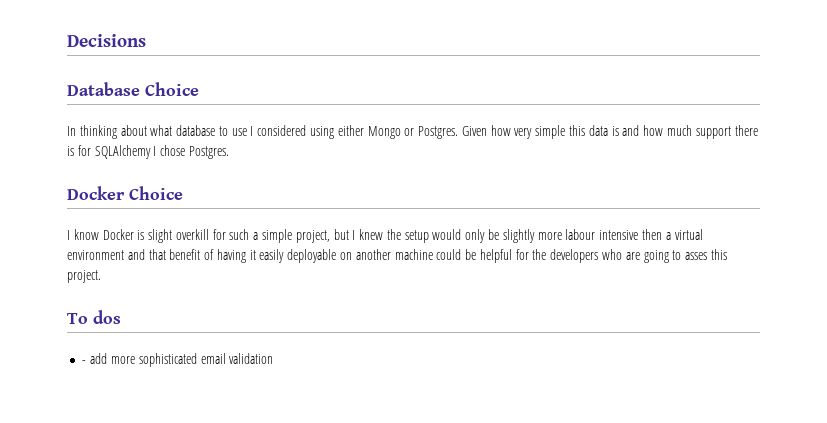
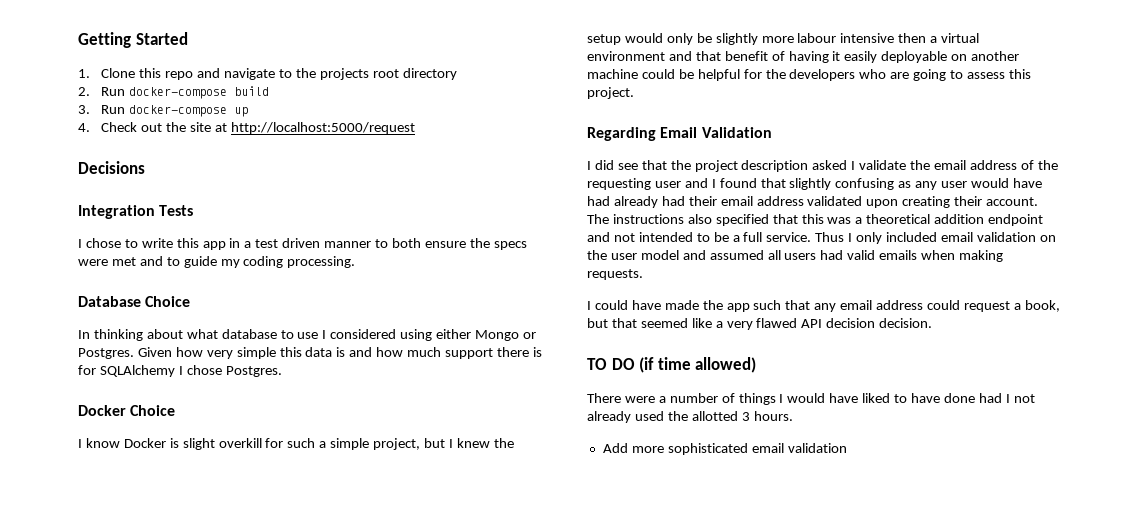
[67,34,146,47] Decisions -> [78,32,188,48] [78,68,457,80] [78,86,270,99] [78,105,249,117] [78,122,415,134] [78,161,145,174] [78,205,194,219] [78,238,527,250] [78,256,356,268] Getting Started // 1. Clone this repo and navigate to the projects root directory // 2. Run docker-compose build // 3. Run docker-compose up // 4. Check out the site at http://localhost:5000/request // Decisions // Integration Tests // I chose to write this app in a test driven manner to both ensure the specs were met and to guide my coding processing.
[685,252,708,260] asses -> [967,72,1006,79] assess
[67,310,121,324] [82,353,108,364] To dos // - add -> [587,127,772,141] [587,160,1058,172] [587,178,1042,190] [587,196,1039,208] [587,214,1044,226] [587,232,1056,244] [587,250,1004,262] [587,269,643,280] [587,300,1060,312] [587,318,933,330] [587,357,757,373] [587,393,1035,405] [587,411,793,423] [602,443,628,453] Regarding Email Validation // I did see that the project description asked I validate the email address of the requesting user and I found that slightly confusing as any user would have had already had their email address validated upon creating their account. The instructions also specified that this was a theoretical addition endpoint and not intended to be a full service. Thus I only included email validation on the user model and assumed all users had valid emails when making requests. // I could have made the app such that any email address could request a book, but that seemed like a very flawed API decision decision. // TO DO (if time allowed) // There were a number of things I would have liked to have done had I not already used the allotted 3 hours. // Add

